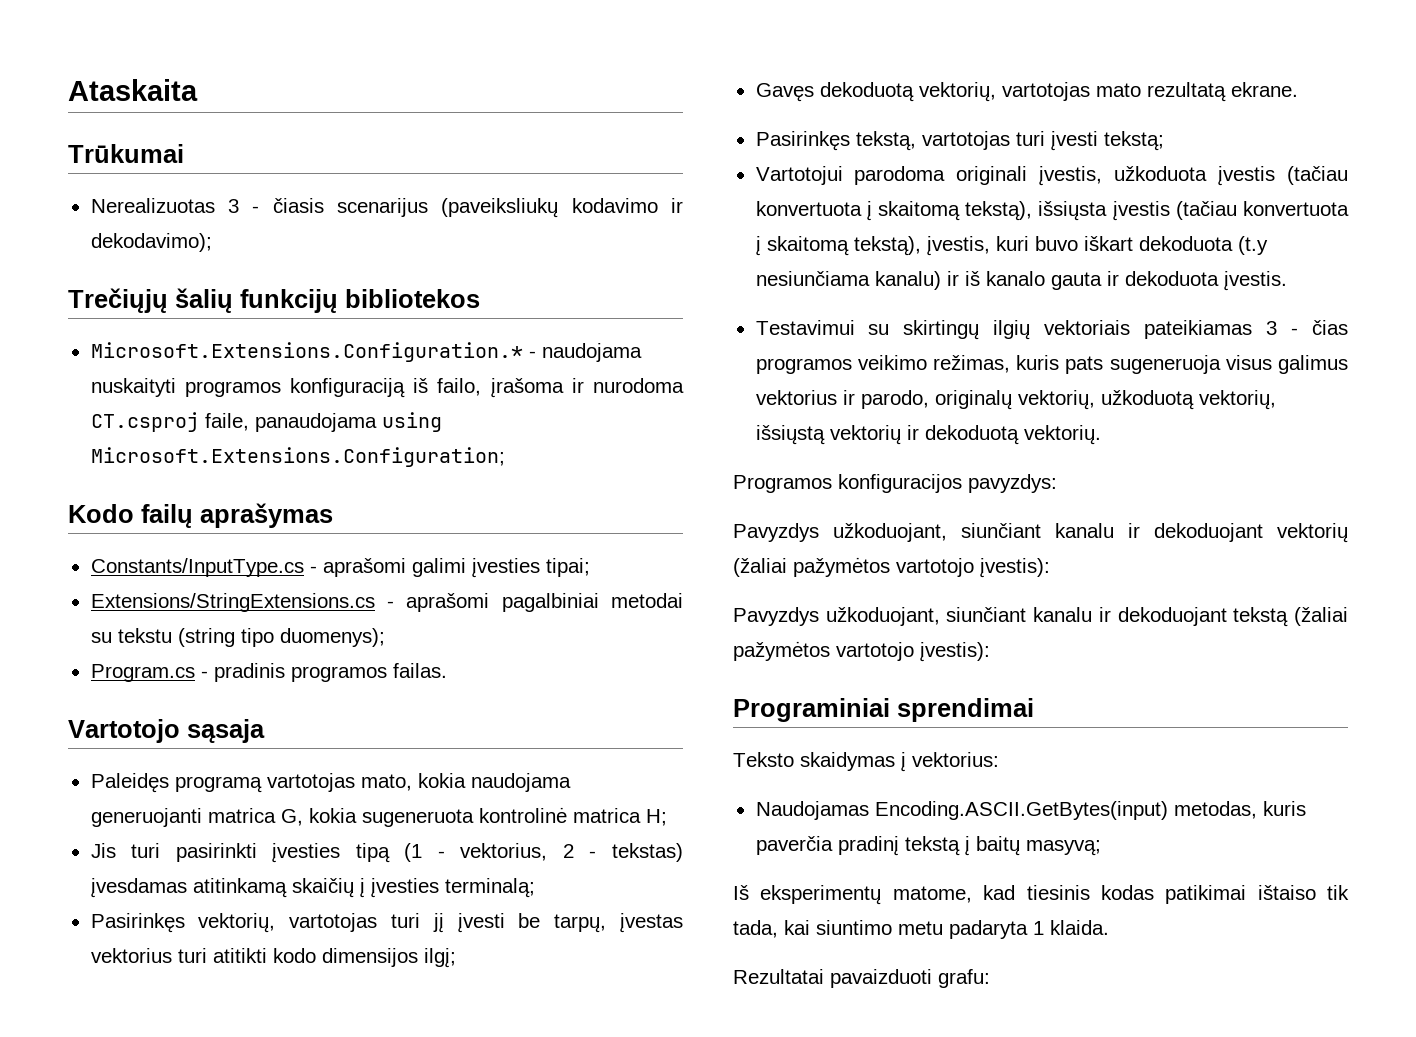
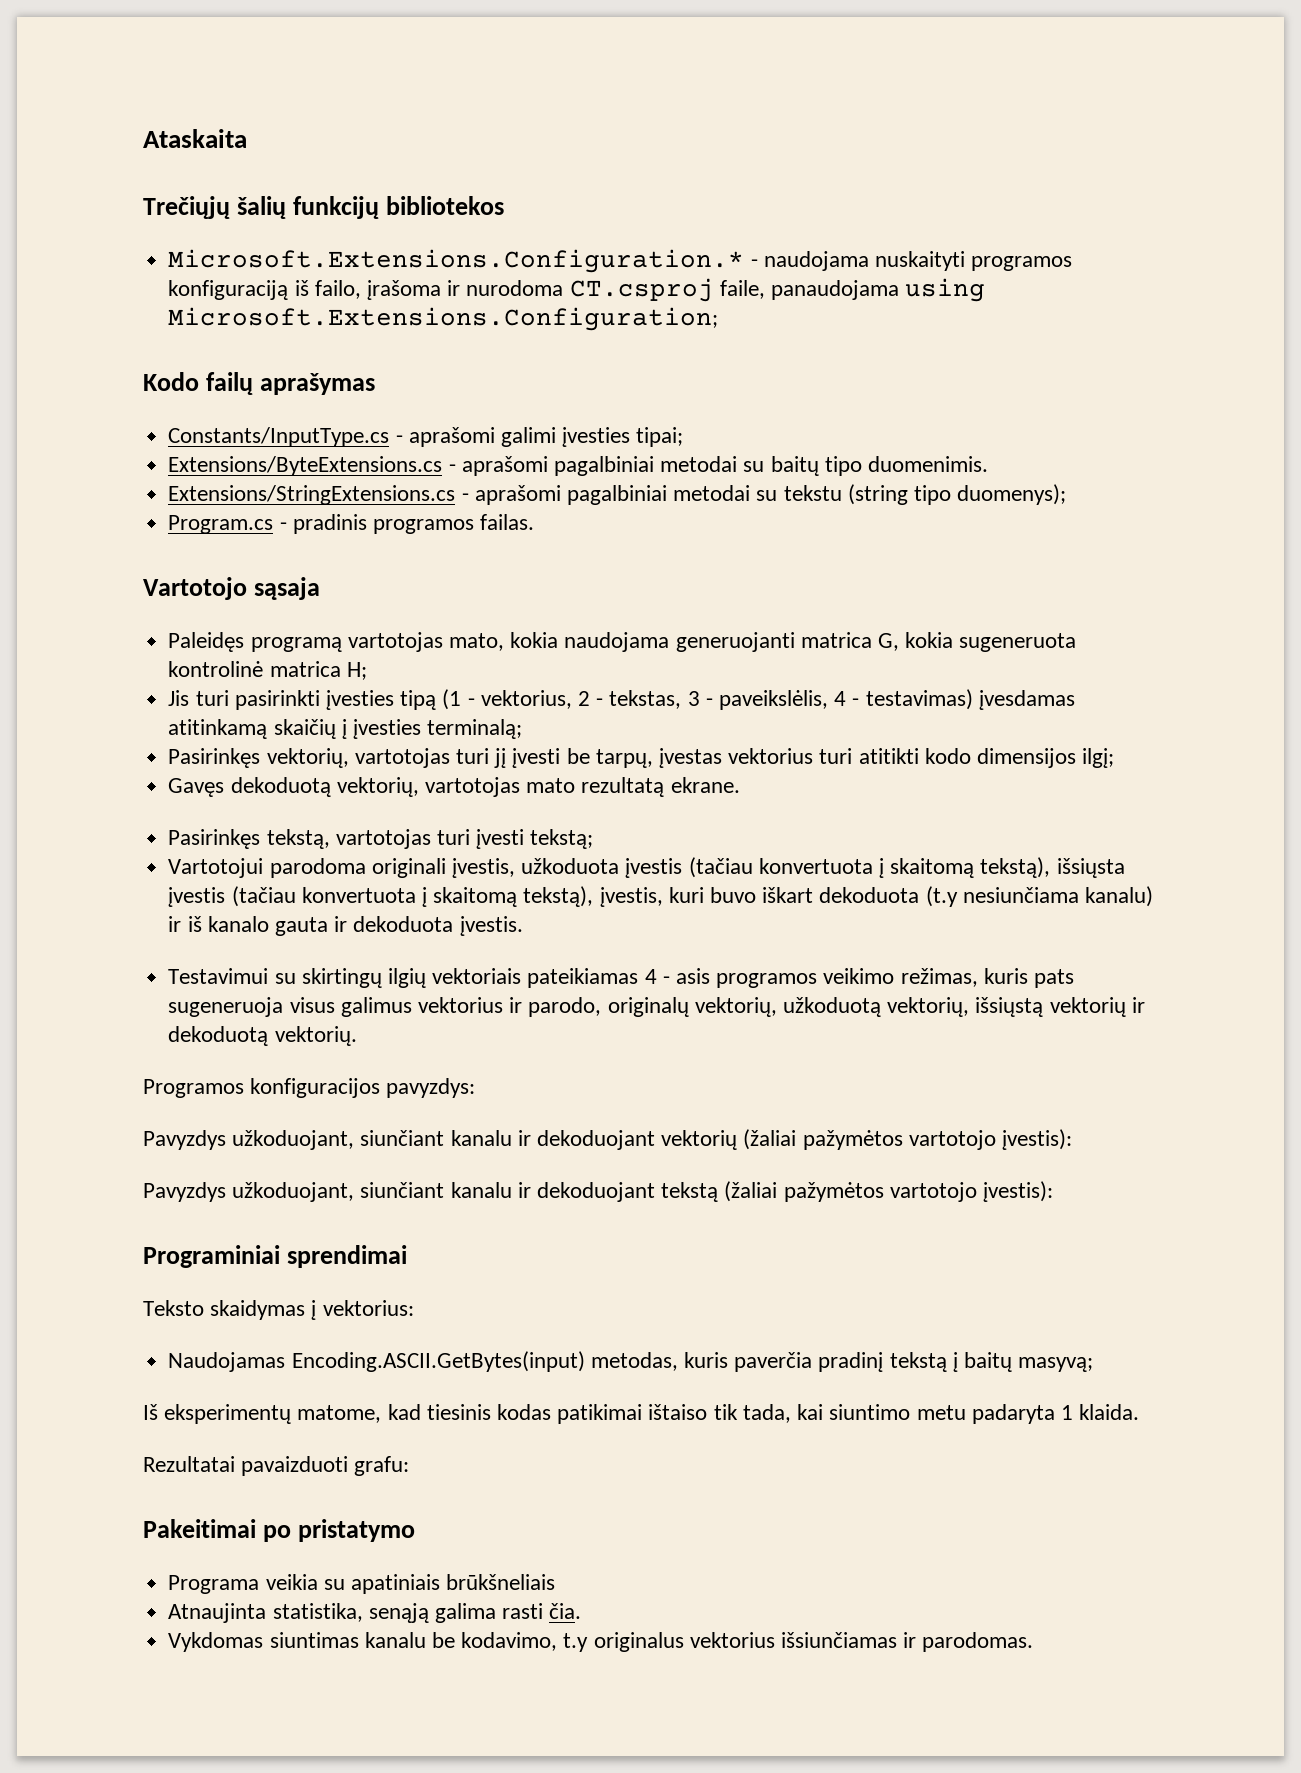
[68,144,184,163] [90,198,684,218] [90,233,212,252] // Trūkumai // Nerealizuotas 3 - čiasis scenarijus (paveiksliukų kodavimo ir dekodavimo); -> (247, 138) none
(590, 567) none -> [168,456,988,476] // Extensions/ByteExtensions.cs - aprašomi pagalbiniai metodai su baitų tipo duomenimis.
[612,843,683,862] tekstas) -> [609,689,973,710] tekstas, 3 - paveikslėlis, 4 - testavimas)
[1266,320,1348,335] 3 - čias -> [644,968,710,984] 4 - asis
(990, 978) none -> [143,1519,415,1542] [168,1574,556,1594] [168,1603,582,1623] [168,1632,1034,1652] // Pakeitimai po pristatymo // Programa veikia su apatiniais brūkšneliais // Atnaujinta statistika, senąją galima rasti čia. // Vykdomas siuntimas kanalu be kodavimo, t.y originalus vektorius išsiunčiamas ir parodomas.

